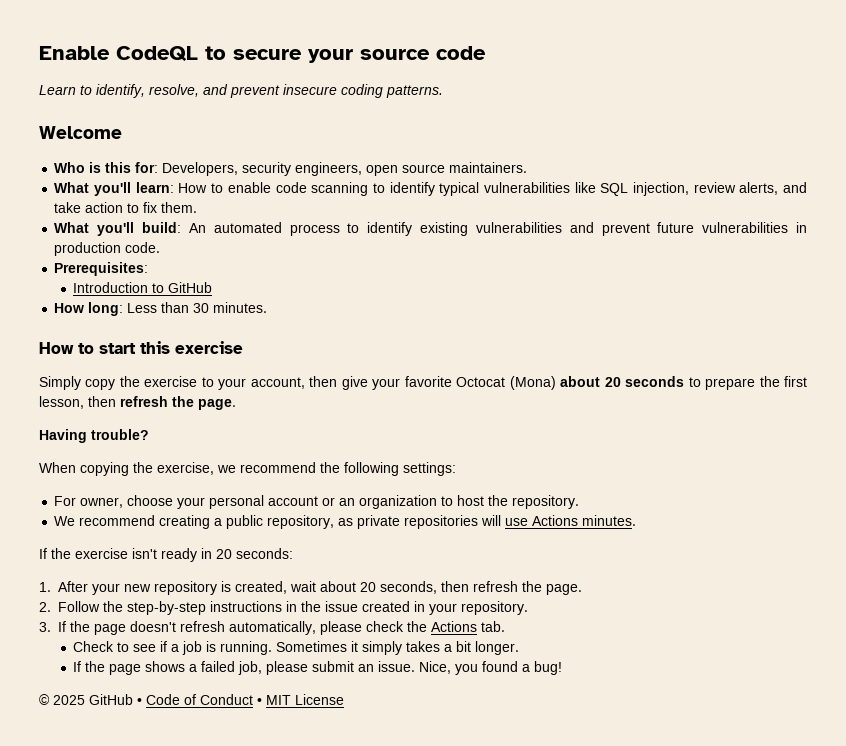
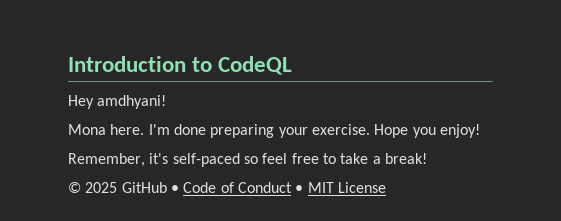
[39,46,486,63] [39,84,443,98] [39,126,122,139] [54,162,528,176] [54,182,807,196] [54,202,198,213] [54,222,807,236] [54,242,161,256] [54,262,149,276] [73,282,213,293] [54,302,268,316] [39,341,243,354] [39,376,808,390] [39,396,236,410] [39,429,149,443] [39,462,456,476] [54,495,580,509] [54,515,637,529] [39,548,293,562] [39,581,582,595] [39,601,528,615] [39,621,505,635] [73,641,520,655] [73,661,563,675] Enable CodeQL to secure your source code // Learn to identify, resolve, and prevent insecure coding patterns. // Welcome // Who is this for: Developers, security engineers, open source maintainers. // What you'll learn: How to enable code scanning to identify typical vulnerabilities like SQL injection, review alerts, and take action to fix them. // What you'll build: An automated process to identify existing vulnerabilities and prevent future vulnerabilities in production code. // Prerequisites: // Introduction to GitHub // How long: Less than 30 minutes. // How to start this exercise // Simply copy the exercise to your account, then give your favorite Octocat (Mona) about 20 seconds to prepare the first lesson, then refresh the page. // Having trouble? // When copying the exercise, we recommend the following settings: // For owner, choose your personal account or an organization to host the repository. // We recommend creating a public repository, as private repositories will use Actions minutes. // If the exercise isn't ready in 20 seconds: // 1. After your new repository is created, wait about 20 seconds, then refresh the page. // 2. Follow the step-by-step instructions in the issue created in your repository. // 3. If the page doesn't refresh automatically, please check the Actions tab. // Check to see if a job is running. Sometimes it simply takes a bit longer. // If the page shows a failed job, please submit an issue. Nice, you found a bug! -> [68,56,293,75] [68,95,167,109] [68,124,480,138] [68,153,427,167] Introduction to CodeQL // Hey amdhyani! // Mona here. I'm done preparing your exercise. Hope you enjoy! // Remember, it's self-paced so feel free to take a break!

